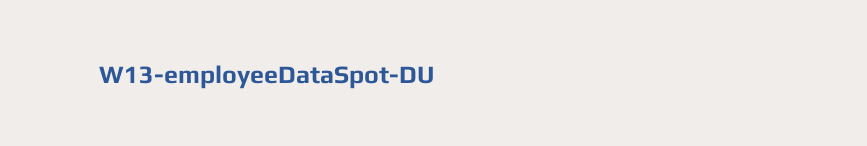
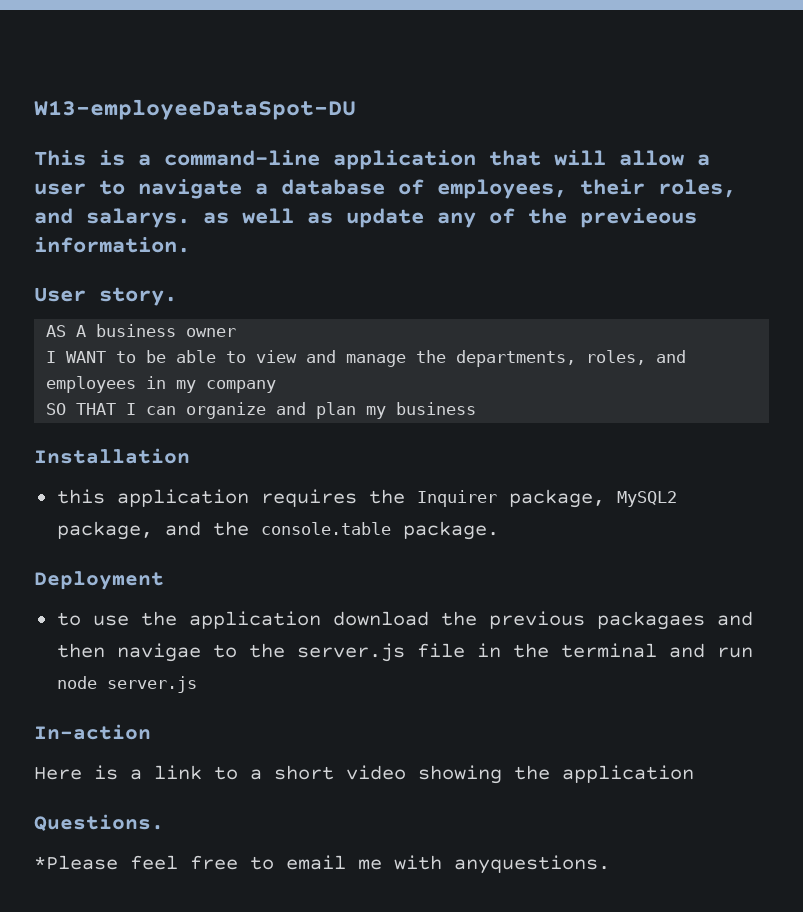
(434, 77) none -> [34,150,710,170] [34,179,736,199] [34,208,697,228] [34,237,190,253] [34,287,177,306] [46,324,237,337] [46,350,687,367] [46,376,277,393] [46,402,477,419] [34,448,190,464] [56,489,677,508] [56,521,499,540] [34,571,164,590] [56,611,753,630] [56,643,753,662] [56,676,197,693] [34,724,151,740] [34,765,694,784] [34,814,164,831] [34,855,610,874] // This is a command-line application that will allow a user to navigate a database of employees, their roles, and salarys. as well as update any of the previeous information. // User story. // AS A business owner // I WANT to be able to view and manage the departments, roles, and employees in my company // SO THAT I can organize and plan my business // Installation // this application requires the Inquirer package, MySQL2 package, and the console.table package. // Deployment // to use the application download the previous packagaes and then navigae to the server.js file in the terminal and run node server.js // In-action // Here is a link to a short video showing the application // Questions. // *Please feel free to email me with anyquestions.

